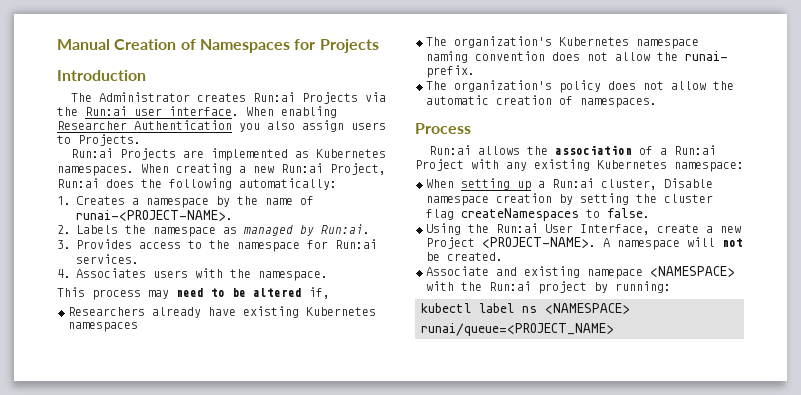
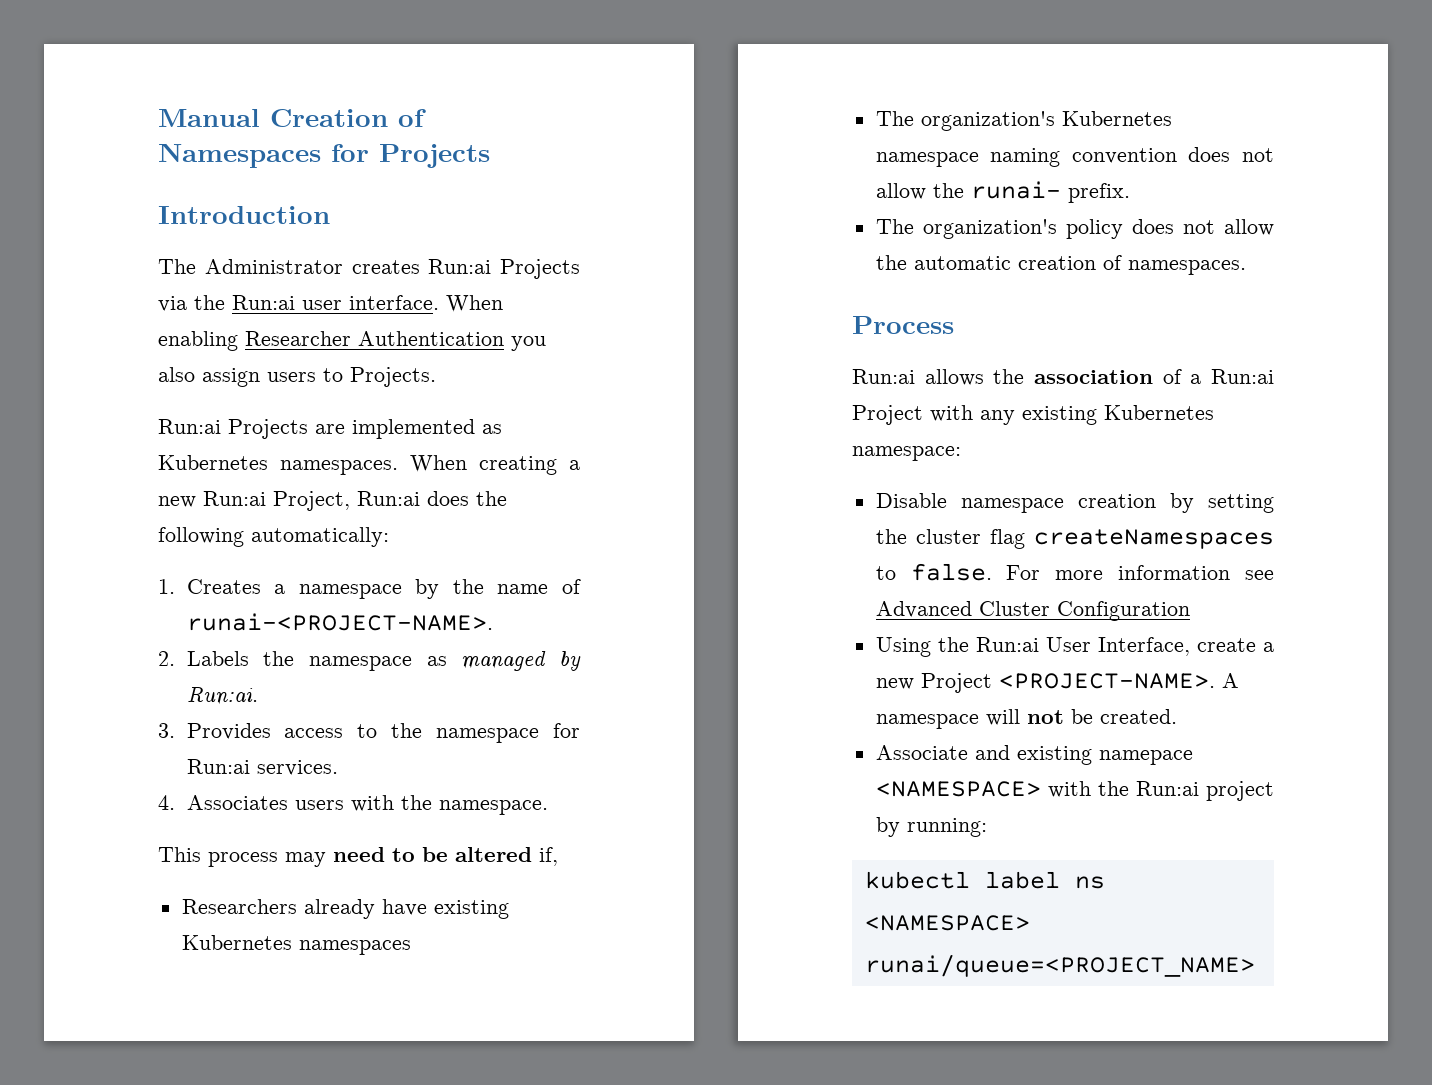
[426,178,657,191] When setting up a Run:ai cluster, -> (961, 453) none
(650, 213) none -> [1006,565,1274,580] [875,601,1190,621] For more information see Advanced Cluster Configuration

